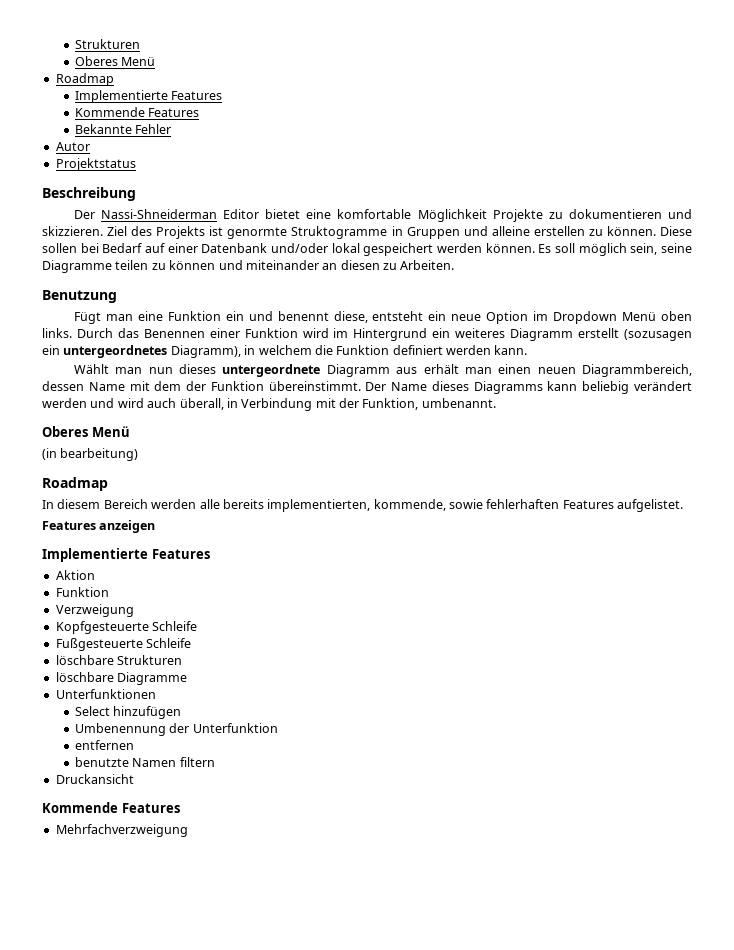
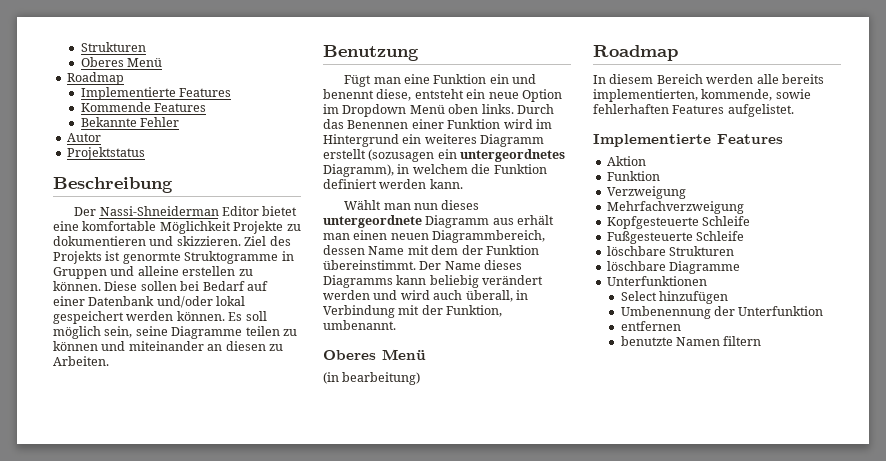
[42,520,156,533] // Features anzeigen -> (794, 110) none
(134, 610) none -> [606,201,744,214] // Mehrfachverzweigung
[55,774,134,784] [42,802,180,813] [55,824,188,837] // Druckansicht // Kommende Features // Mehrfachverzweigung -> (762, 341) none

